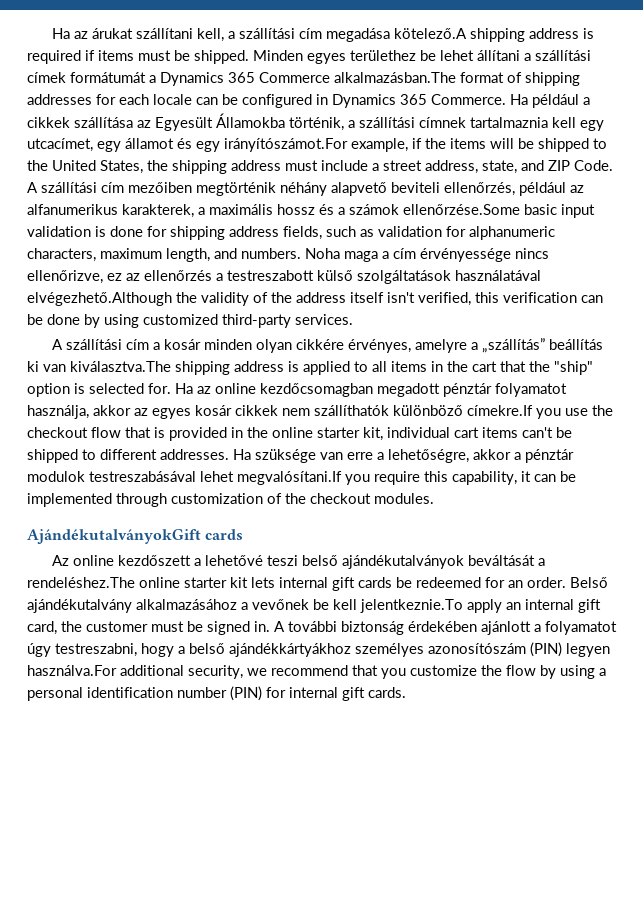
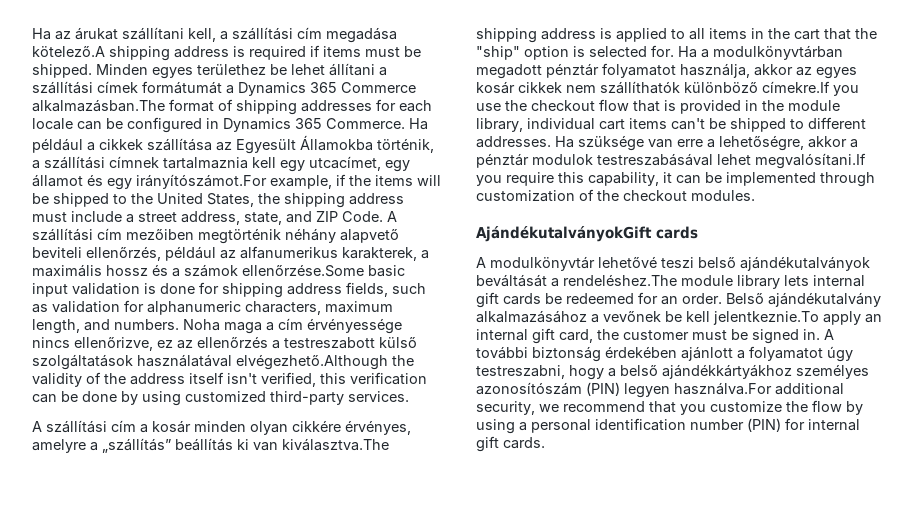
[197,383,373,397] az online kezdőcsomagban -> [701,45,843,60] a modulkönyvtárban
[272,427,383,441] online starter kit, -> [788,100,840,111] [476,118,523,132] module library,
[52,555,202,566] Az online kezdőszett a -> [476,256,595,271] A modulkönyvtár
[139,577,248,588] online starter kit -> [681,275,780,289] module library

